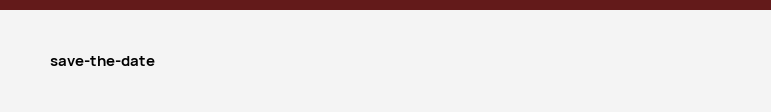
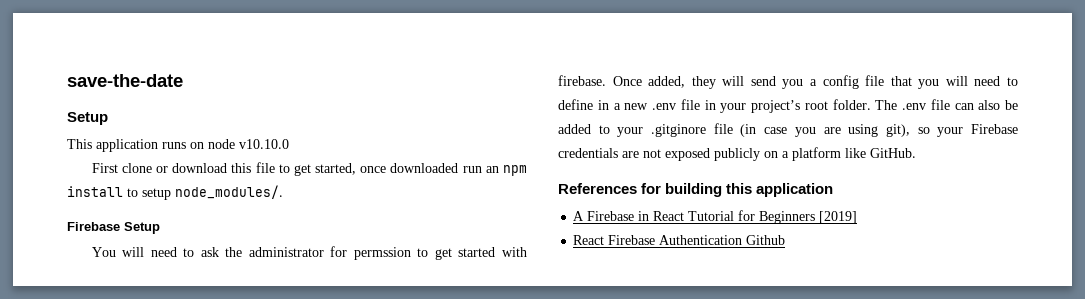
(155, 61) none -> [67,112,108,125] [67,139,289,152] [91,162,527,176] [67,185,283,200] [67,222,160,234] [91,246,527,260] [558,75,1018,89] [558,99,1018,113] [558,123,1018,137] [558,147,916,161] [558,183,834,197] [573,210,858,224] [573,235,786,245] // Setup // This application runs on node v10.10.0 // First clone or download this file to get started, once downloaded run an npm install to setup node_modules/. // Firebase Setup // You will need to ask the administrator for permssion to get started with firebase. Once added, they will send you a config file that you will need to define in a new .env file in your project’s root folder. The .env file can also be added to your .gitginore file (in case you are using git), so your Firebase credentials are not exposed publicly on a platform like GitHub. // References for building this application // A Firebase in React Tutorial for Beginners [2019] // React Firebase Authentication Github

